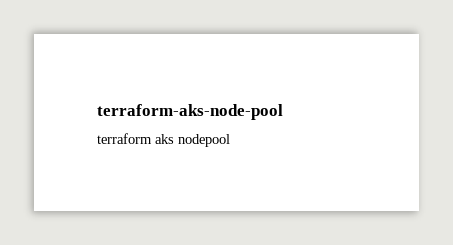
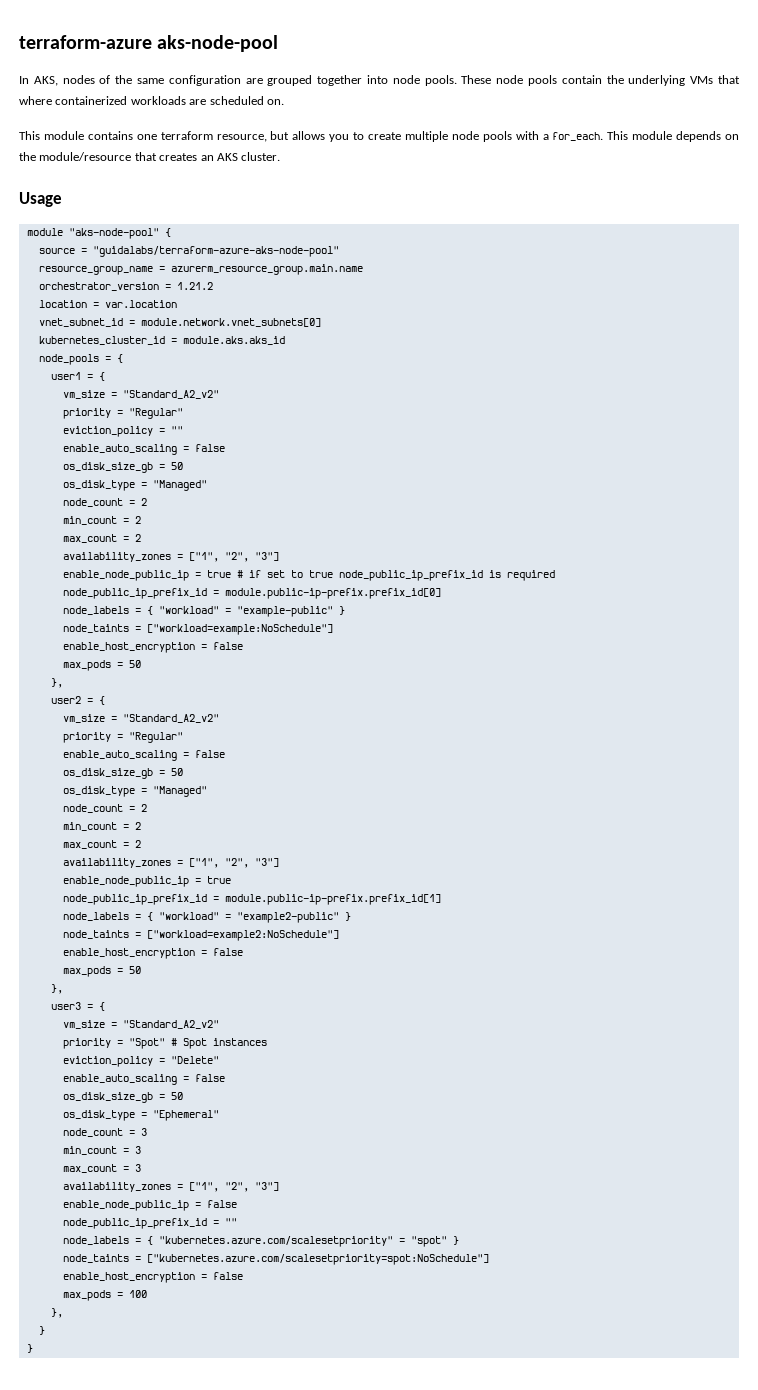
[97,104,283,120] [97,133,230,147] terraform-aks-node-pool // terraform aks nodepool -> [19,35,279,52] [19,75,740,86] [19,96,284,105] [19,131,739,142] [19,152,281,161] [19,192,62,207] [26,228,171,239] [38,246,339,257] [38,264,363,275] [38,282,213,291] [38,300,177,308] [38,318,321,327] [38,336,285,345] [38,354,123,365] [50,372,105,381] [62,390,219,399] [62,408,183,419] [62,426,183,437] [62,444,225,455] [62,462,183,473] [62,480,207,491] [62,498,147,507] [62,516,141,525] [62,534,141,543] [62,552,279,562] [62,570,555,581] [62,588,441,599] [62,606,345,617] [62,624,333,635] [62,642,243,653] [62,660,141,671] [50,678,63,688] [50,696,105,705] [62,714,219,723] [62,732,183,743] [62,750,225,761] [62,768,183,779] [62,786,207,797] [62,804,147,813] [62,822,141,831] [62,840,141,849] [62,858,279,868] [62,876,231,887] [62,894,441,905] [62,912,351,923] [62,930,339,941] [62,948,243,959] [62,966,141,977] [50,984,63,994] [50,1002,105,1011] [62,1020,219,1029] [62,1038,267,1049] [62,1056,219,1067] [62,1074,225,1085] [62,1092,183,1103] [62,1110,219,1121] [62,1128,147,1137] [62,1146,141,1155] [62,1164,141,1173] [62,1182,279,1192] [62,1200,237,1211] [62,1218,237,1229] [62,1236,459,1247] [62,1254,489,1265] [62,1272,243,1283] [62,1290,147,1301] [50,1308,63,1318] [38,1326,45,1335] [26,1344,33,1353] terraform-azure aks-node-pool // In AKS, nodes of the same configuration are grouped together into node pools. These node pools contain the underlying VMs that where containerized workloads are scheduled on. // This module contains one terraform resource, but allows you to create multiple node pools with a for_each. This module depends on the module/resource that creates an AKS cluster. // Usage // module "aks-node-pool" { // source = "guidalabs/terraform-azure-aks-node-pool" // resource_group_name = azurerm_resource_group.main.name // orchestrator_version = 1.21.2 // location = var.location // vnet_subnet_id = module.network.vnet_subnets[0] // kubernetes_cluster_id = module.aks.aks_id // node_pools = { // user1 = { // vm_size = "Standard_A2_v2" // priority = "Regular" // eviction_policy = "" // enable_auto_scaling = false // os_disk_size_gb = 50 // os_disk_type = "Managed" // node_count = 2 // min_count = 2 // max_count = 2 // availability_zones = ["1", "2", "3"] // enable_node_public_ip = true # if set to true node_public_ip_prefix_id is required // node_public_ip_prefix_id = module.public-ip-prefix.prefix_id[0] // node_labels = { "workload" = "example-public" } // node_taints = ["workload=example:NoSchedule"] // enable_host_encryption = false // max_pods = 50 // }, // user2 = { // vm_size = "Standard_A2_v2" // priority = "Regular" // enable_auto_scaling = false // os_disk_size_gb = 50 // os_disk_type = "Managed" // node_count = 2 // min_count = 2 // max_count = 2 // availability_zones = ["1", "2", "3"] // enable_node_public_ip = true // node_public_ip_prefix_id = module.public-ip-prefix.prefix_id[1] // node_labels = { "workload" = "example2-public" } // node_taints = ["workload=example2:NoSchedule"] // enable_host_encryption = false // max_pods = 50 // }, // user3 = { // vm_size = "Standard_A2_v2" // priority = "Spot" # Spot instances // eviction_policy = "Delete" // enable_auto_scaling = false // os_disk_size_gb = 50 // os_disk_type = "Ephemeral" // node_count = 3 // min_count = 3 // max_count = 3 // availability_zones = ["1", "2", "3"] // enable_node_public_ip = false // node_public_ip_prefix_id = "" // node_labels = { "kubernetes.azure.com/scalesetpriority" = "spot" } // node_taints = ["kubernetes.azure.com/scalesetpriority=spot:NoSchedule"] // enable_host_encryption = false // max_pods = 100 // }, // } // }

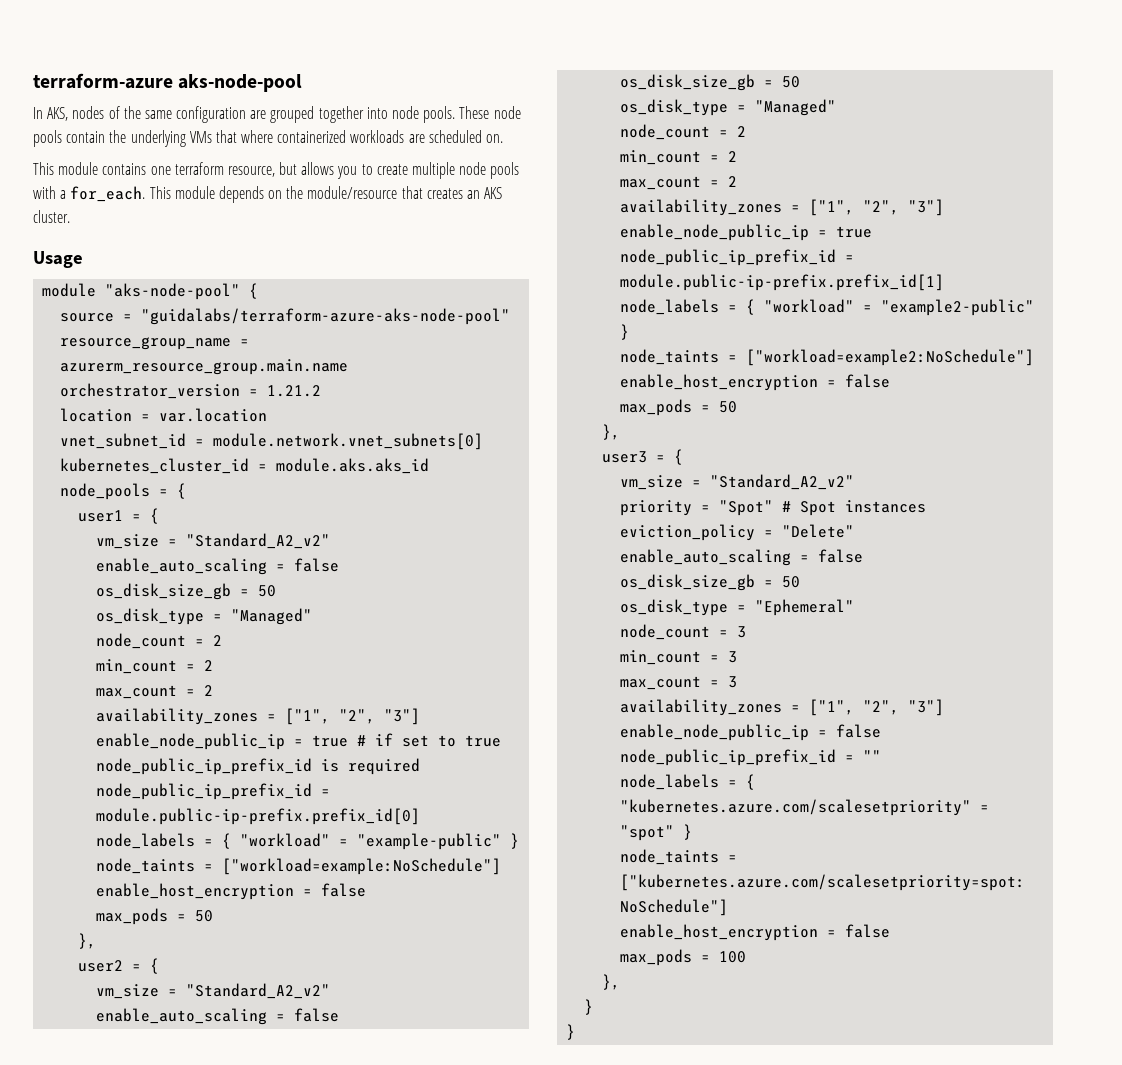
[62,408,183,419] [62,426,183,437] // priority = "Regular" // eviction_policy = "" -> (331, 541) none
[62,732,183,743] // priority = "Regular" -> (331, 991) none

